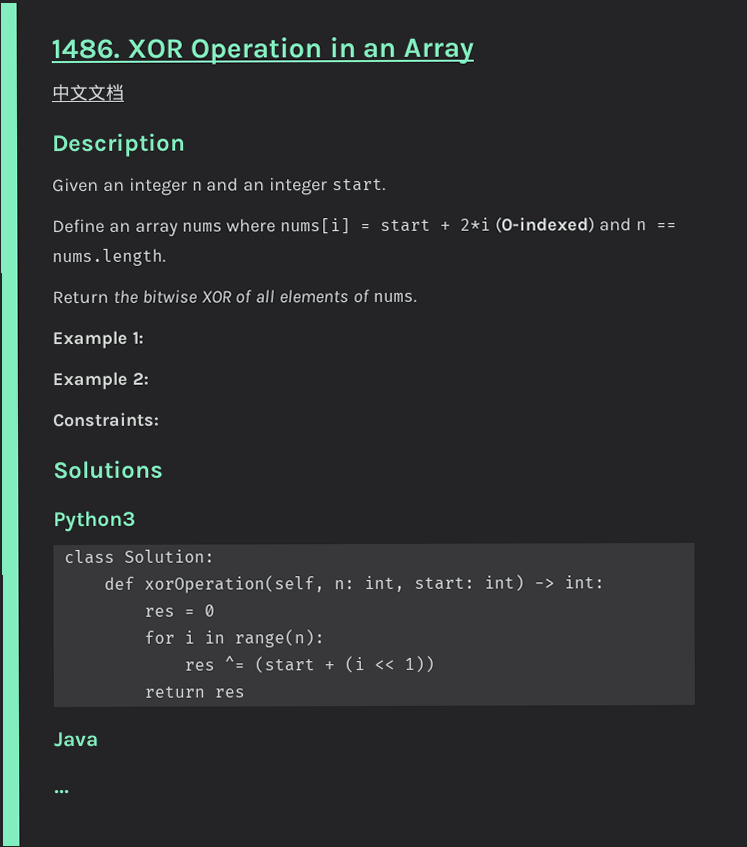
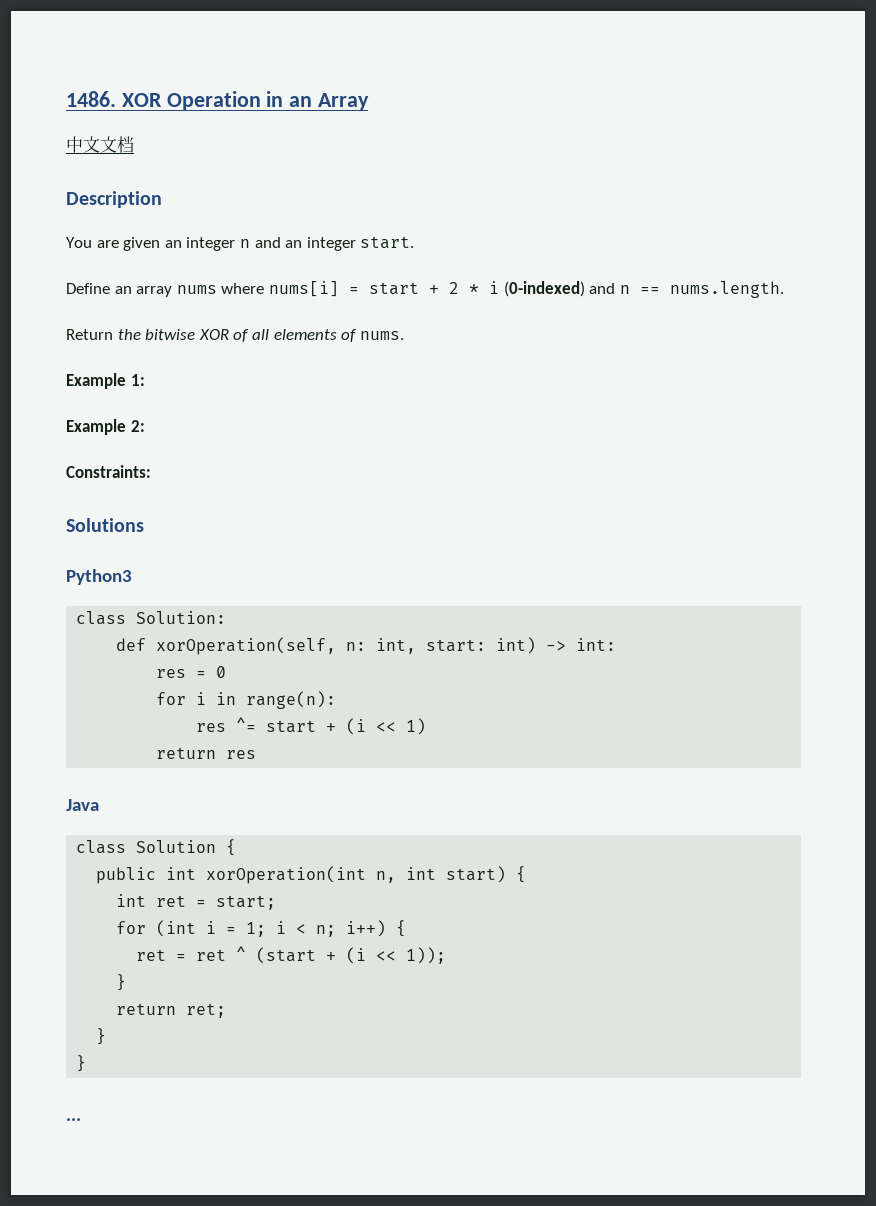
[52,177,99,193] Given -> [66,237,161,251] You are given
[460,217,492,231] 2*i -> [448,281,499,294] 2 * i
[253,655,435,674] (start + (i << 1)) -> [266,718,427,735] start + (i << 1)
(99, 739) none -> [76,839,237,856] [96,866,527,884] [116,894,277,910] [116,920,407,937] [136,946,447,964] [116,974,127,991] [116,1003,227,1018] [96,1028,107,1045] [76,1055,87,1072] // class Solution { // public int xorOperation(int n, int start) { // int ret = start; // for (int i = 1; i < n; i++) { // ret = ret ^ (start + (i << 1)); // } // return ret; // } // }

